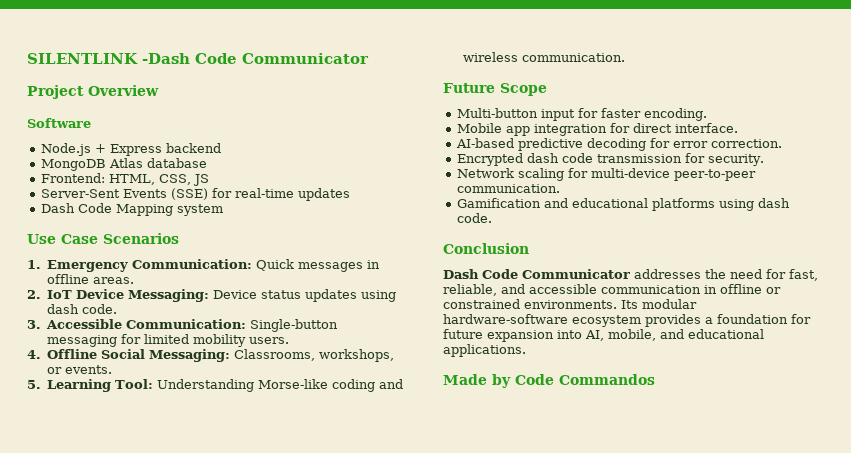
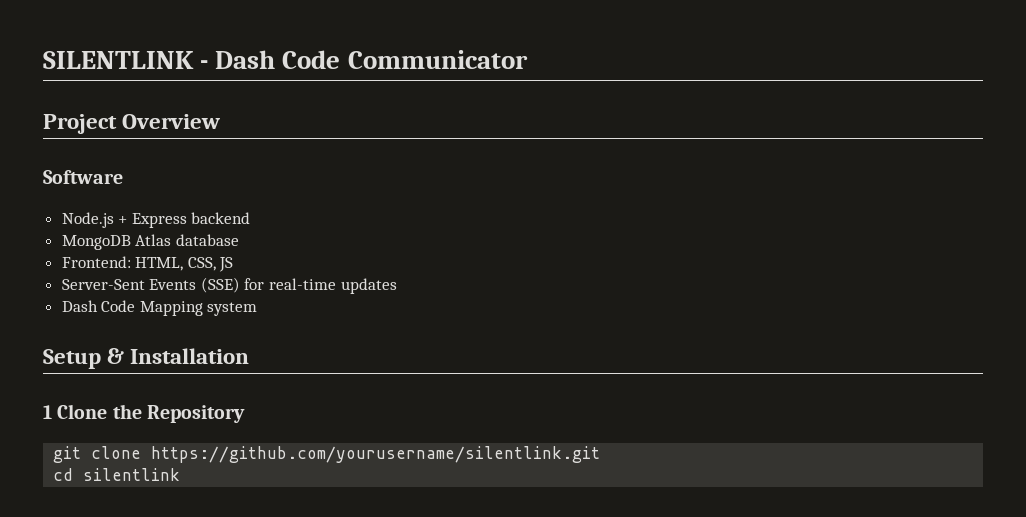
[142,53,190,64] -Dash -> [200,50,276,69] - Dash
[27,233,179,244] [27,259,381,272] [47,274,135,284] [27,289,397,302] [47,304,118,314] [27,319,339,332] [47,334,290,347] [27,349,395,362] [47,365,113,374] [27,379,404,392] [463,52,626,62] [443,83,547,96] [456,108,707,121] [456,123,738,136] [455,138,782,151] [456,153,764,166] [456,168,756,181] [456,184,560,193] [456,198,790,211] [456,213,492,223] [443,243,529,254] [443,269,818,281] [443,284,781,296] [443,299,697,309] [443,314,811,327] [443,329,764,342] [443,344,526,357] [443,374,655,388] Use Case Scenarios // 1. Emergency Communication: Quick messages in offline areas. // 2. IoT Device Messaging: Device status updates using dash code. // 3. Accessible Communication: Single-button messaging for limited mobility users. // 4. Offline Social Messaging: Classrooms, workshops, or events. // 5. Learning Tool: Understanding Morse-like coding and wireless communication. // Future Scope // Multi-button input for faster encoding. // Mobile app integration for direct interface. // AI-based predictive decoding for error correction. // Encrypted dash code transmission for security. // Network scaling for multi-device peer-to-peer communication. // Gamification and educational platforms using dash code. // Conclusion // Dash Code Communicator addresses the need for fast, reliable, and accessible communication in offline or constrained environments. Its modular hardware-software ecosystem provides a foundation for future expansion into AI, mobile, and educational applications. // Made by Code Commandos -> [43,348,250,369] [43,404,245,423] [53,446,601,463] [53,468,181,481] Setup & Installation // 1 Clone the Repository // git clone https://github.com/yourusername/silentlink.git // cd silentlink

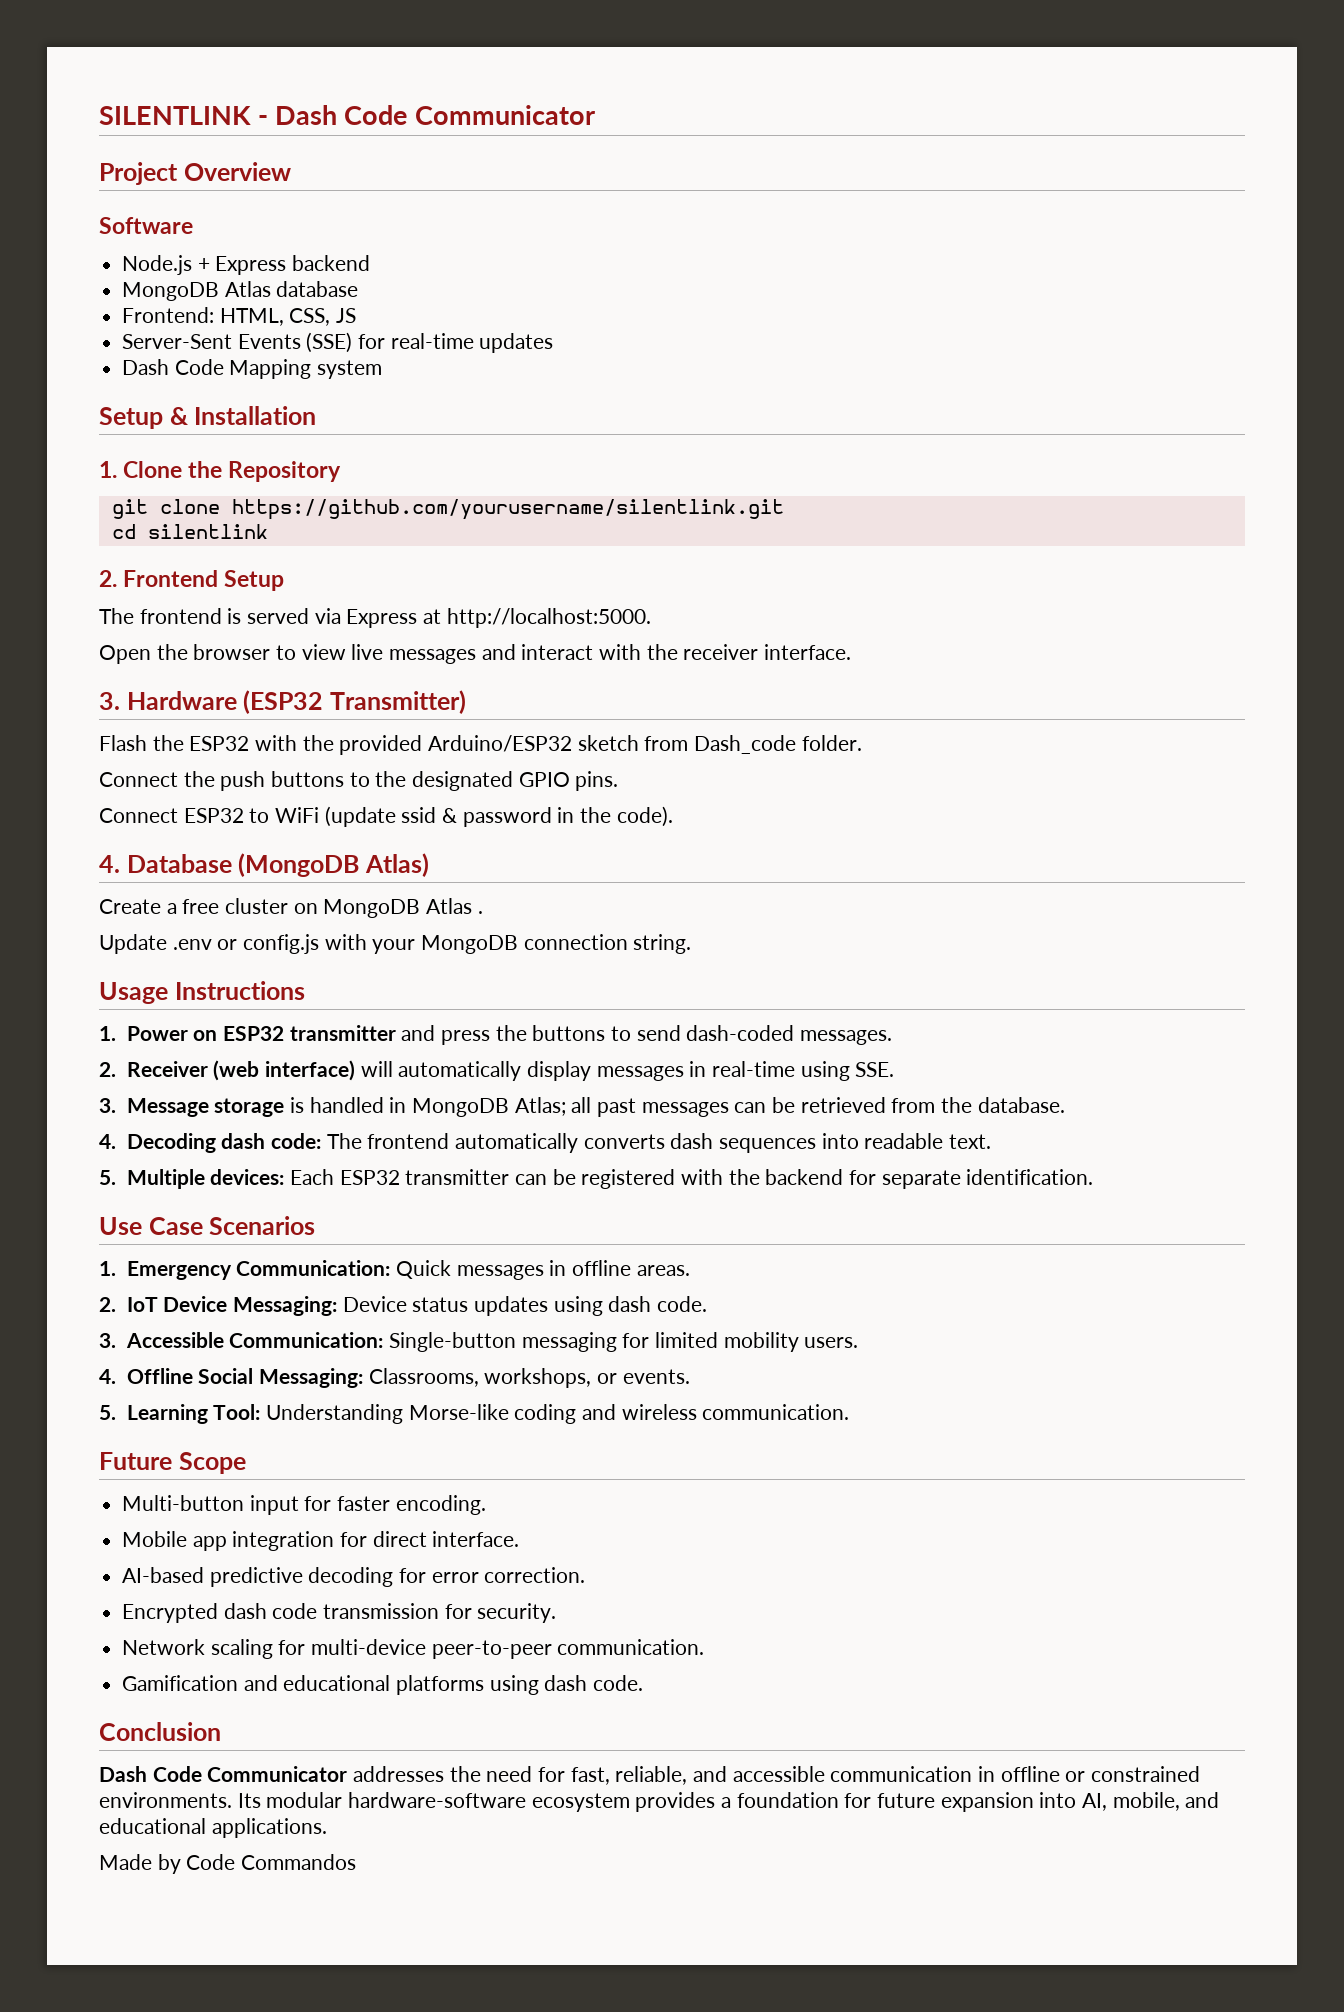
[43,405,52,419] 1 -> [99,461,117,478] 1.
(181, 474) none -> [99,570,285,591] [99,608,651,628] [99,644,852,664] [99,690,466,714] [99,735,862,755] [99,771,619,791] [99,806,673,827] [99,853,429,877] [99,898,483,918] [99,934,692,954] [99,981,305,1004] [99,1025,892,1045] [99,1060,895,1081] [99,1097,1065,1117] [99,1133,991,1153] [99,1169,1094,1189] [99,1216,316,1235] [99,1260,690,1280] [99,1296,707,1316] [99,1332,859,1352] [99,1368,690,1388] [99,1404,850,1424] [99,1452,246,1474] [122,1495,486,1515] [122,1531,520,1551] [122,1567,586,1587] [122,1603,557,1623] [122,1639,705,1659] [122,1675,644,1695] [99,1722,221,1741] [99,1766,1201,1785] [99,1792,1220,1812] [99,1818,327,1838] [99,1854,357,1874] // 2. Frontend Setup // The frontend is served via Express at http://localhost:5000. // Open the browser to view live messages and interact with the receiver interface. // 3. Hardware (ESP32 Transmitter) // Flash the ESP32 with the provided Arduino/ESP32 sketch from Dash_code folder. // Connect the push buttons to the designated GPIO pins. // Connect ESP32 to WiFi (update ssid & password in the code). // 4. Database (MongoDB Atlas) // Create a free cluster on MongoDB Atlas . // Update .env or config.js with your MongoDB connection string. // Usage Instructions // 1. Power on ESP32 transmitter and press the buttons to send dash-coded messages. // 2. Receiver (web interface) will automatically display messages in real-time using SSE. // 3. Message storage is handled in MongoDB Atlas; all past messages can be retrieved from the database. // 4. Decoding dash code: The frontend automatically converts dash sequences into readable text. // 5. Multiple devices: Each ESP32 transmitter can be registered with the backend for separate identification. // Use Case Scenarios // 1. Emergency Communication: Quick messages in offline areas. // 2. IoT Device Messaging: Device status updates using dash code. // 3. Accessible Communication: Single-button messaging for limited mobility users. // 4. Offline Social Messaging: Classrooms, workshops, or events. // 5. Learning Tool: Understanding Morse-like coding and wireless communication. // Future Scope // Multi-button input for faster encoding. // Mobile app integration for direct interface. // AI-based predictive decoding for error correction. // Encrypted dash code transmission for security. // Network scaling for multi-device peer-to-peer communication. // Gamification and educational platforms using dash code. // Conclusion // Dash Code Communicator addresses the need for fast, reliable, and accessible communication in offline or constrained environments. Its modular hardware-software ecosystem provides a foundation for future expansion into AI, mobile, and educational applications. // Made by Code Commandos

